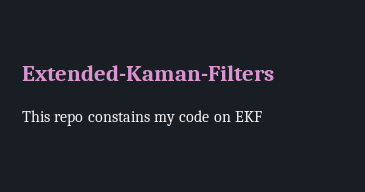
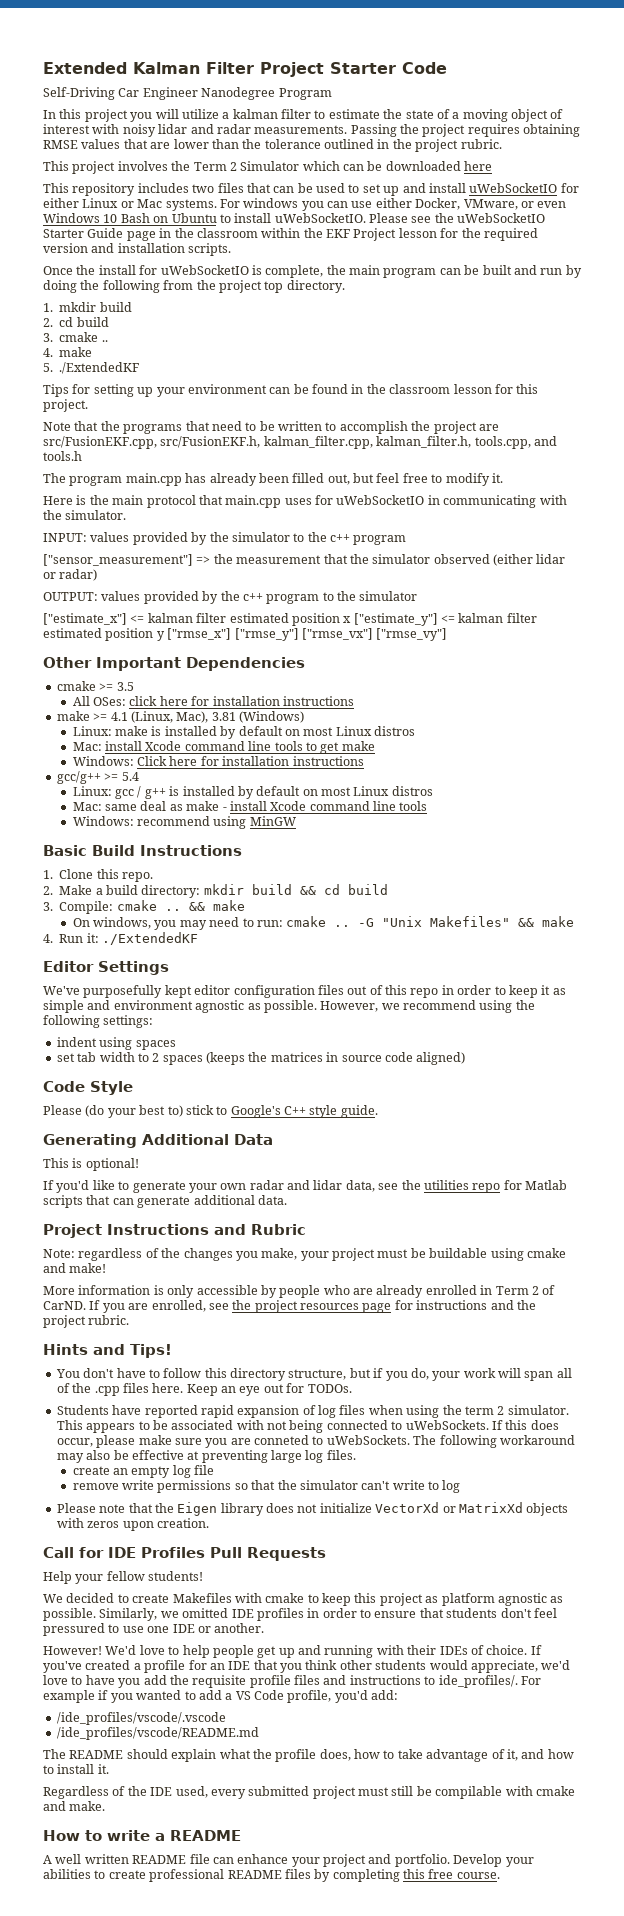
[22,65,274,81] [22,110,262,126] Extended-Kaman-Filters // This repo constains my code on EKF -> [43,62,447,77] [43,87,332,100] [43,109,564,122] [43,124,581,137] [43,139,502,152] [43,161,493,174] [43,183,579,196] [43,198,567,211] [43,213,546,223] [43,228,538,241] [43,243,232,256] [43,265,582,278] [43,280,345,293] [43,302,132,312] [43,317,109,327] [43,332,108,342] [43,347,93,357] [43,362,140,374] [43,384,539,397] [43,399,88,412] [43,421,499,434] [43,436,557,449] [43,451,82,461] [43,473,503,486] [43,495,567,508] [43,510,127,520] [43,532,407,545] [43,554,566,566] [43,569,98,581] [43,591,418,604] [43,613,537,626] [43,628,448,641] [43,657,305,671] [56,681,134,691] [72,696,354,706] [56,711,304,723] [72,726,416,739] [72,741,375,754] [72,756,364,766] [56,771,139,784] [72,786,433,799] [72,801,428,811] [72,816,296,829] [43,845,242,856] [43,869,153,882] [43,884,388,898] [43,900,245,914] [72,916,575,930] [43,932,198,945] [43,961,169,975] [43,985,566,998] [43,1000,535,1013] [43,1015,154,1028] [56,1037,176,1050] [56,1052,466,1065] [43,1081,133,1095] [43,1105,378,1118] [43,1134,273,1148] [43,1158,139,1171] [43,1180,567,1193] [43,1195,287,1208] [43,1224,306,1238] [43,1248,566,1261] [43,1263,107,1273] [43,1285,556,1298] [43,1300,536,1313] [43,1315,130,1328] [43,1344,172,1358] [55,1368,572,1381] [56,1383,352,1396] [56,1405,569,1418] [56,1420,559,1433] [56,1435,575,1448] [56,1450,356,1463] [72,1465,215,1478] [72,1480,461,1493] [56,1502,569,1516] [56,1518,209,1531] [43,1547,326,1561] [43,1571,204,1584] [43,1593,564,1606] [43,1608,557,1621] [43,1623,265,1636] [43,1645,542,1658] [43,1660,571,1673] [43,1675,541,1688] [43,1690,399,1703] [56,1712,226,1725] [56,1727,259,1740] [43,1749,574,1762] [43,1764,109,1774] [43,1786,575,1799] [43,1801,106,1811] [43,1830,241,1841] [43,1854,534,1867] [43,1869,500,1882] Extended Kalman Filter Project Starter Code // Self-Driving Car Engineer Nanodegree Program // In this project you will utilize a kalman filter to estimate the state of a moving object of interest with noisy lidar and radar measurements. Passing the project requires obtaining RMSE values that are lower than the tolerance outlined in the project rubric. // This project involves the Term 2 Simulator which can be downloaded here // This repository includes two files that can be used to set up and install uWebSocketIO for either Linux or Mac systems. For windows you can use either Docker, VMware, or even Windows 10 Bash on Ubuntu to install uWebSocketIO. Please see the uWebSocketIO Starter Guide page in the classroom within the EKF Project lesson for the required version and installation scripts. // Once the install for uWebSocketIO is complete, the main program can be built and run by doing the following from the project top directory. // 1. mkdir build // 2. cd build // 3. cmake .. // 4. make // 5. ./ExtendedKF // Tips for setting up your environment can be found in the classroom lesson for this project. // Note that the programs that need to be written to accomplish the project are src/FusionEKF.cpp, src/FusionEKF.h, kalman_filter.cpp, kalman_filter.h, tools.cpp, and tools.h // The program main.cpp has already been filled out, but feel free to modify it. // Here is the main protocol that main.cpp uses for uWebSocketIO in communicating with the simulator. // INPUT: values provided by the simulator to the c++ program // ["sensor_measurement"] => the measurement that the simulator observed (either lidar or radar) // OUTPUT: values provided by the c++ program to the simulator // ["estimate_x"] <= kalman filter estimated position x ["estimate_y"] <= kalman filter estimated position y ["rmse_x"] ["rmse_y"] ["rmse_vx"] ["rmse_vy"] // Other Important Dependencies // cmake >= 3.5 // All OSes: click here for installation instructions // make >= 4.1 (Linux, Mac), 3.81 (Windows) // Linux: make is installed by default on most Linux distros // Mac: install Xcode command line tools to get make // Windows: Click here for installation instructions // gcc/g++ >= 5.4 // Linux: gcc / g++ is installed by default on most Linux distros // Mac: same deal as make - install Xcode command line tools // Windows: recommend using MinGW // Basic Build Instructions // 1. Clone this repo. // 2. Make a build directory: mkdir build && cd build // 3. Compile: cmake .. && make // On windows, you may need to run: cmake .. -G "Unix Makefiles" && make // 4. Run it: ./ExtendedKF // Editor Settings // We've purposefully kept editor configuration files out of this repo in order to keep it as simple and environment agnostic as possible. However, we recommend using the following settings: // indent using spaces // set tab width to 2 spaces (keeps the matrices in source code aligned) // Code Style // Please (do your best to) stick to Google's C++ style guide. // Generating Additional Data // This is optional! // If you'd like to generate your own radar and lidar data, see the utilities repo for Matlab scripts that can generate additional data. // Project Instructions and Rubric // Note: regardless of the changes you make, your project must be buildable using cmake and make! // More information is only accessible by people who are already enrolled in Term 2 of CarND. If you are enrolled, see the project resources page for instructions and the project rubric. // Hints and Tips! // You don't have to follow this directory structure, but if you do, your work will span all of the .cpp files here. Keep an eye out for TODOs. // Students have reported rapid expansion of log files when using the term 2 simulator. This appears to be associated with not being connected to uWebSockets. If this does occur, please make sure you are conneted to uWebSockets. The following workaround may also be effective at preventing large log files. // create an empty log file // remove write permissions so that the simulator can't write to log // Please note that the Eigen library does not initialize VectorXd or MatrixXd objects with zeros upon creation. // Call for IDE Profiles Pull Requests // Help your fellow students! // We decided to create Makefiles with cmake to keep this project as platform agnostic as possible. Similarly, we omitted IDE profiles in order to ensure that students don't feel pressured to use one IDE or another. // However! We'd love to help people get up and running with their IDEs of choice. If you've created a profile for an IDE that you think other students would appreciate, we'd love to have you add the requisite profile files and instructions to ide_profiles/. For example if you wanted to add a VS Code profile, you'd add: // /ide_profiles/vscode/.vscode // /ide_profiles/vscode/README.md // The README should explain what the profile does, how to take advantage of it, and how to install it. // Regardless of the IDE used, every submitted project must still be compilable with cmake and make. // How to write a README // A well written README file can enhance your project and portfolio. Develop your abilities to create professional README files by completing this free course.

